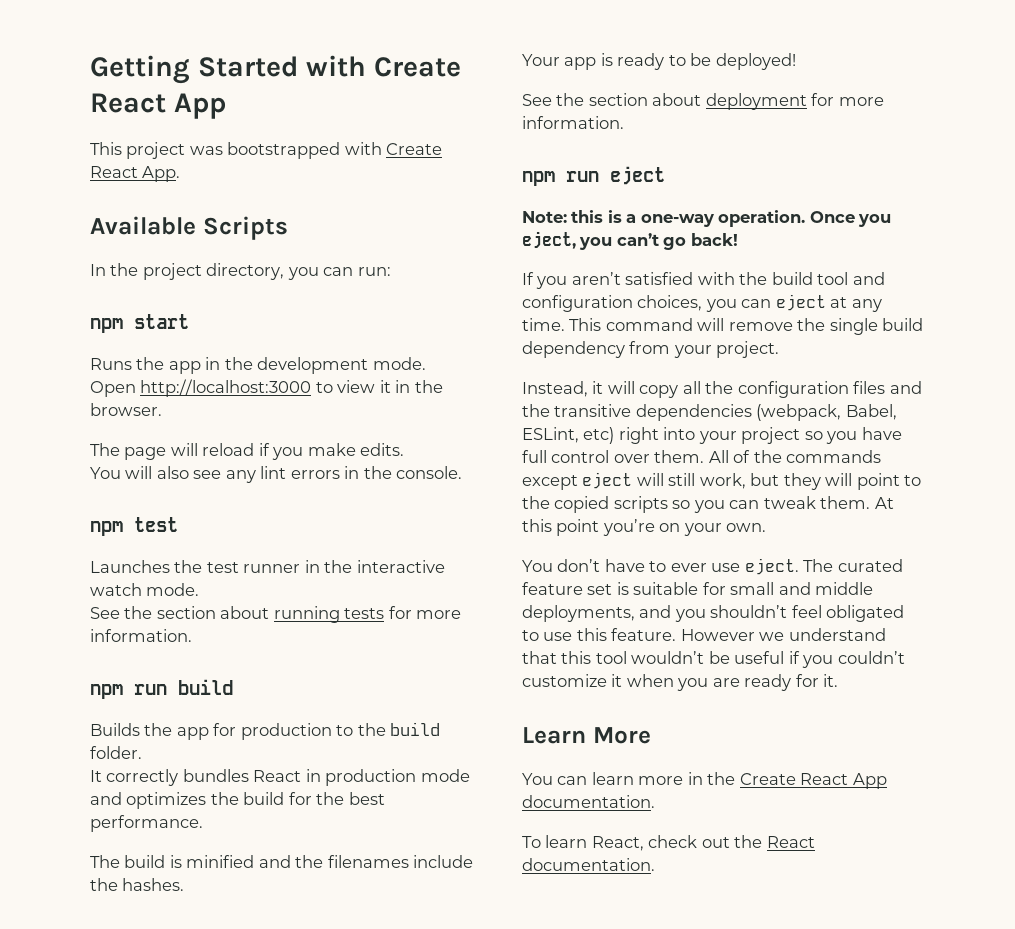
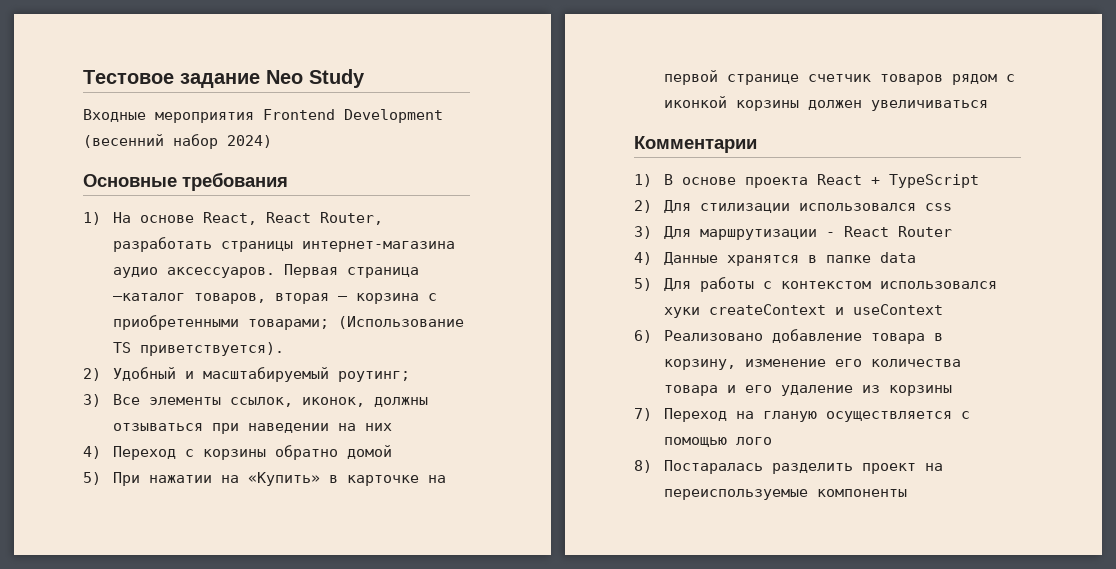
[90,55,462,84] [90,93,226,119] [90,142,443,159] [90,166,181,182] [90,216,288,240] [90,263,391,280] [90,314,189,333] [90,357,426,374] [90,379,443,397] [90,403,162,416] [90,443,405,460] [90,466,463,483] [90,517,178,536] [90,560,445,573] [90,583,200,596] [90,606,462,623] [90,629,192,642] [90,679,233,699] [90,722,441,740] [90,746,142,759] [90,769,470,786] [90,792,385,809] [90,815,203,832] [90,855,474,868] [90,878,185,891] [522,53,796,70] [522,93,884,110] [522,116,624,129] [522,166,665,186] [522,210,892,227] [522,231,738,250] [522,272,885,289] [522,294,882,312] [522,318,924,335] [522,341,780,358] [522,381,922,398] [522,404,897,421] [522,427,902,444] [522,450,882,463] [522,472,922,490] [522,496,894,513] [522,519,767,536] [522,558,903,575] [522,582,874,595] [522,605,905,622] [522,628,886,641] [522,651,905,668] [522,674,839,691] [522,727,651,744] [522,772,887,789] [522,795,655,808] [522,835,815,851] [522,858,655,871] Getting Started with Create React App // This project was bootstrapped with Create React App. // Available Scripts // In the project directory, you can run: // npm start // Runs the app in the development mode. // Open http://localhost:3000 to view it in the browser. // The page will reload if you make edits. // You will also see any lint errors in the console. // npm test // Launches the test runner in the interactive watch mode. // See the section about running tests for more information. // npm run build // Builds the app for production to the build folder. // It correctly bundles React in production mode and optimizes the build for the best performance. // The build is minified and the filenames include the hashes. // Your app is ready to be deployed! // See the section about deployment for more information. // npm run eject // Note: this is a one-way operation. Once you eject, you can’t go back! // If you aren’t satisfied with the build tool and configuration choices, you can eject at any time. This command will remove the single build dependency from your project. // Instead, it will copy all the configuration files and the transitive dependencies (webpack, Babel, ESLint, etc) right into your project so you have full control over them. All of the commands except eject will still work, but they will point to the copied scripts so you can tweak them. At this point you’re on your own. // You don’t have to ever use eject. The curated feature set is suitable for small and middle deployments, and you shouldn’t feel obligated to use this feature. However we understand that this tool wouldn’t be useful if you couldn’t customize it when you are ready for it. // Learn More // You can learn more in the Create React App documentation. // To learn React, check out the React documentation. -> [83,69,365,88] [83,109,443,123] [83,134,272,149] [83,172,288,191] [83,212,383,225] [112,237,455,252] [112,264,419,278] [112,293,437,304] [112,315,464,330] [112,342,284,356] [83,367,410,382] [83,394,428,407] [112,423,392,434] [83,445,392,460] [83,472,446,486] [663,70,1015,85] [663,96,988,111] [634,136,757,153] [634,174,979,188] [634,200,952,213] [634,226,952,240] [634,252,916,266] [634,277,997,292] [663,304,943,318] [634,329,943,344] [663,359,961,370] [663,385,952,396] [634,408,970,422] [663,437,772,447] [634,460,943,474] [663,489,907,500] Тестовое задание Neo Study // Входные мероприятия Frontend Development (весенний набор 2024) // Основные требования // 1) На основе React, React Router, разработать страницы интернет-магазина аудио аксессуаров. Первая страница –каталог товаров, вторая – корзина с приобретенными товарами; (Использование TS приветствуется). // 2) Удобный и масштабируемый роутинг; // 3) Все элементы ссылок, иконок, должны отзываться при наведении на них // 4) Переход с корзины обратно домой // 5) При нажатии на «Купить» в карточке на первой странице счетчик товаров рядом с иконкой корзины должен увеличиваться // Комментарии // 1) В основе проекта React + TypeScript // 2) Для стилизации использовался css // 3) Для маршрутизации - React Router // 4) Данные хранятся в папке data // 5) Для работы с контекстом использовался хуки createContext и useContext // 6) Реализовано добавление товара в корзину, изменение его количества товара и его удаление из корзины // 7) Переход на гланую осуществляется с помощью лого // 8) Постаралась разделить проект на переиспользуемые компоненты

